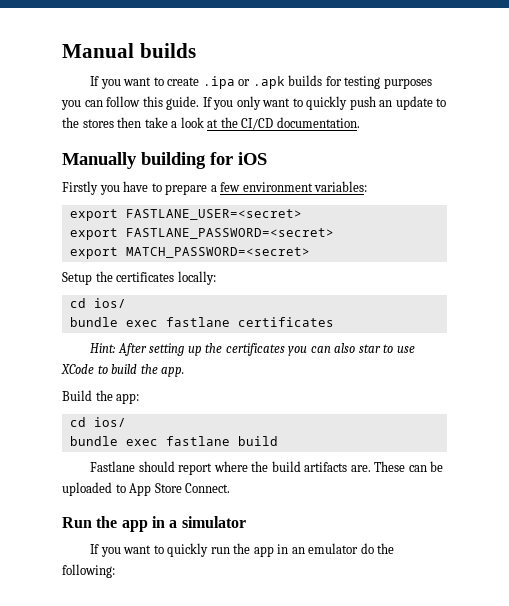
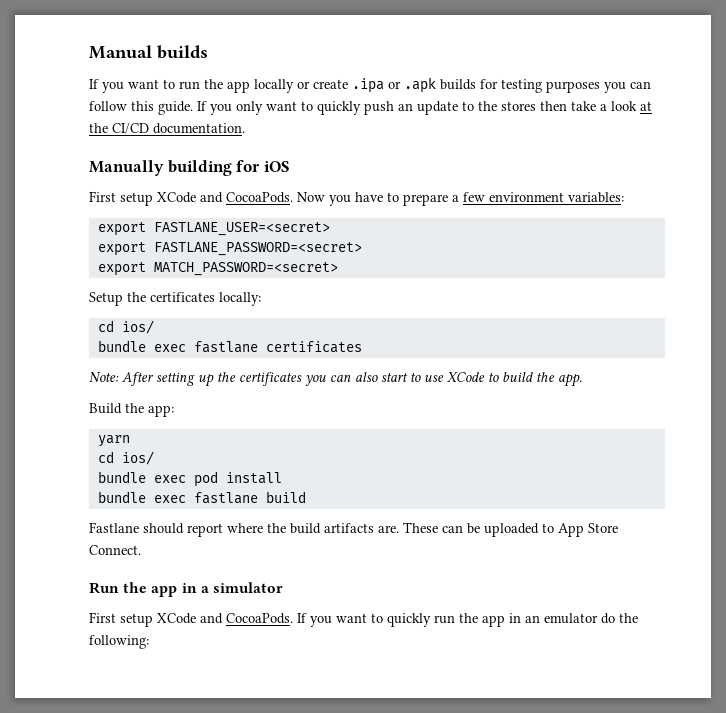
(164, 81) none -> [179,79,310,93] run the app locally or
[62,181,98,195] Firstly -> [89,191,325,206] First setup XCode and CocoaPods. Now
[90,343,117,353] Hint: -> [89,372,119,382] Note:
[358,344,381,353] star -> [381,373,408,382] start
[69,417,126,427] // cd ios/ -> [97,435,130,447] [97,451,154,465] [97,471,282,487] // yarn // cd ios/ // bundle exec pod install
(246, 522) none -> [89,612,293,627] First setup XCode and CocoaPods.

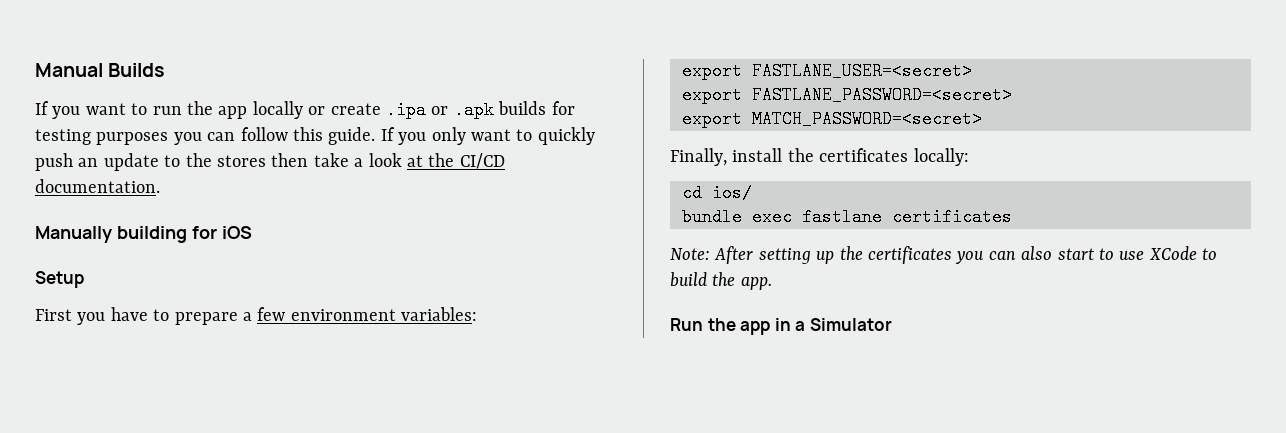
[157,45,208,59] builds -> [108,63,166,77] Builds
[89,191,325,206] // First setup XCode and CocoaPods. Now -> [35,271,84,288] [35,309,72,321] // Setup // First
[89,292,123,306] Setup -> [670,148,783,166] Finally, install
[89,403,174,417] [97,435,130,447] [97,451,154,465] [97,471,282,487] [97,491,306,504] [89,522,618,537] [89,545,141,555] // Build the app: // yarn // cd ios/ // bundle exec pod install // bundle exec fastlane build // Fastlane should report where the build artifacts are. These can be uploaded to App Store Connect. -> (772, 283) none
[212,582,283,593] [89,612,638,627] [89,635,149,649] simulator // First setup XCode and CocoaPods. If you want to quickly run the app in an emulator do the following: -> [809,318,892,331] Simulator

